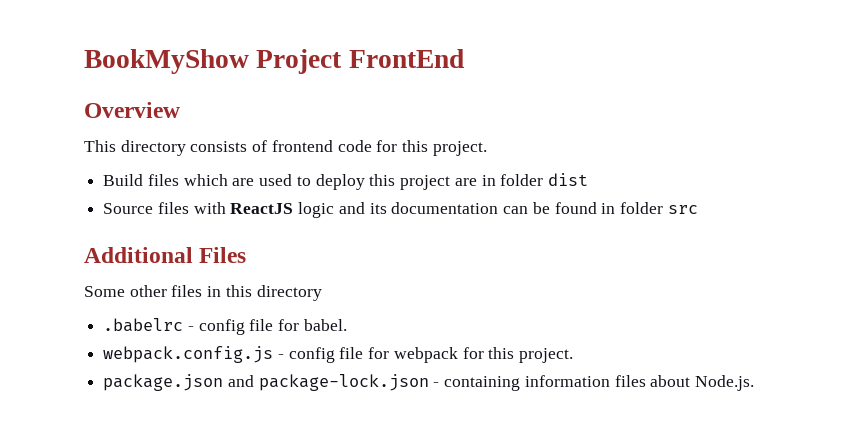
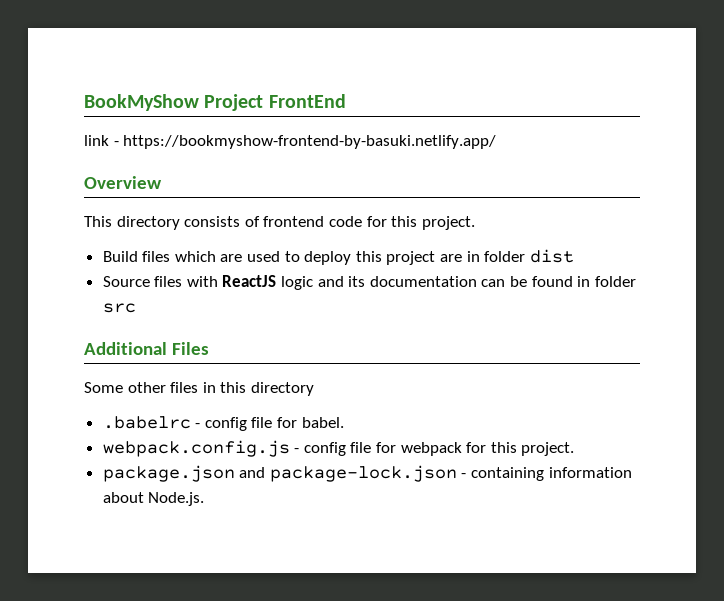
(464, 58) none -> [84,135,497,149] // link - https://bookmyshow-frontend-by-basuki.netlify.app/
[614,375,646,387] files -> (632, 472) none

